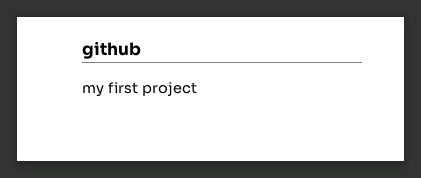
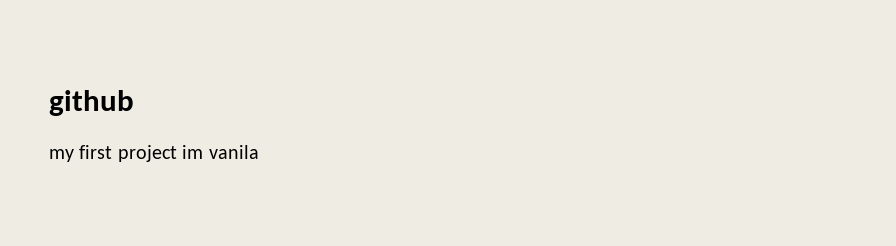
(197, 89) none -> [182,145,259,159] im vanila

